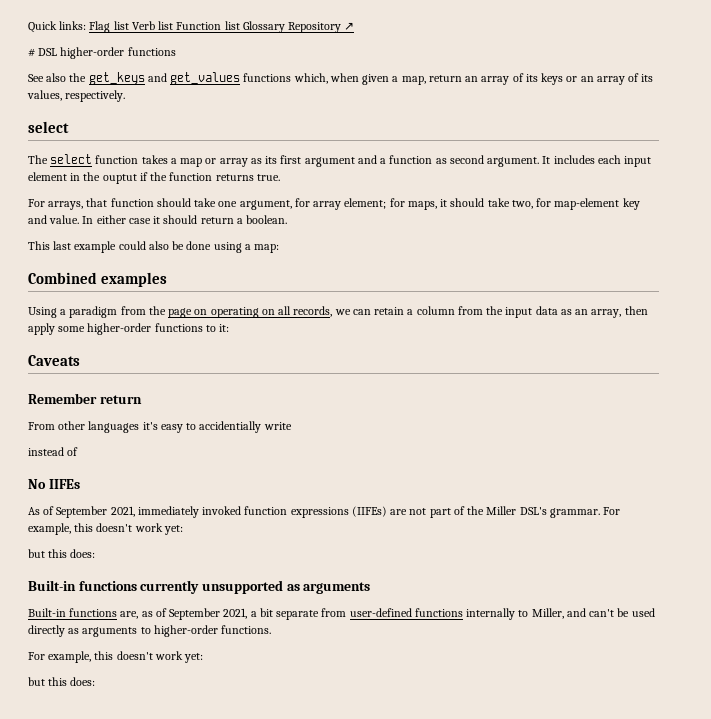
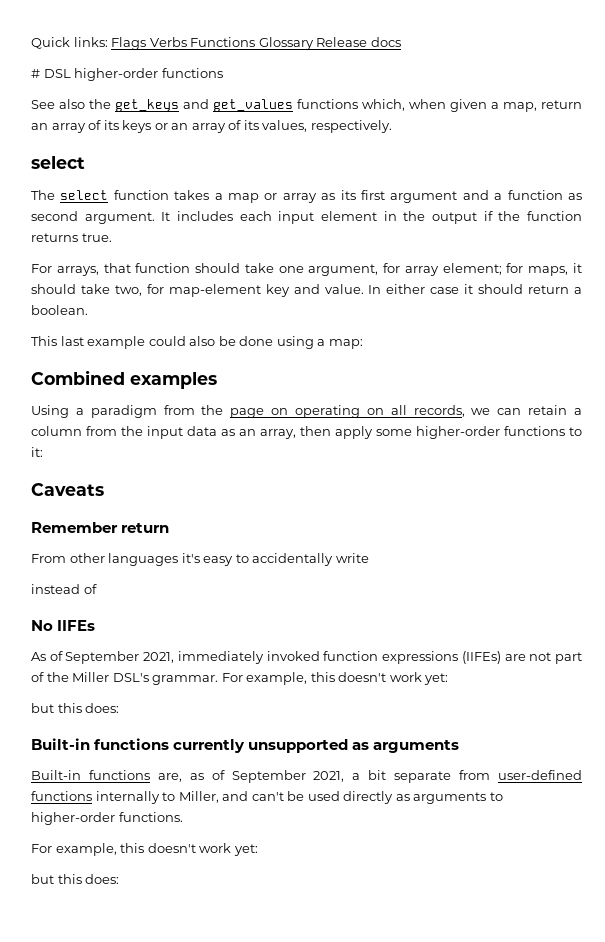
[89,21,355,33] Flag list Verb list Function list Glossary Repository ↗ -> [111,37,401,50] Flags Verbs Functions Glossary Release docs
[102,174,137,184] ouptut -> [432,212,477,224] output
[199,421,262,433] accidentially -> [252,553,334,566] accidentally

